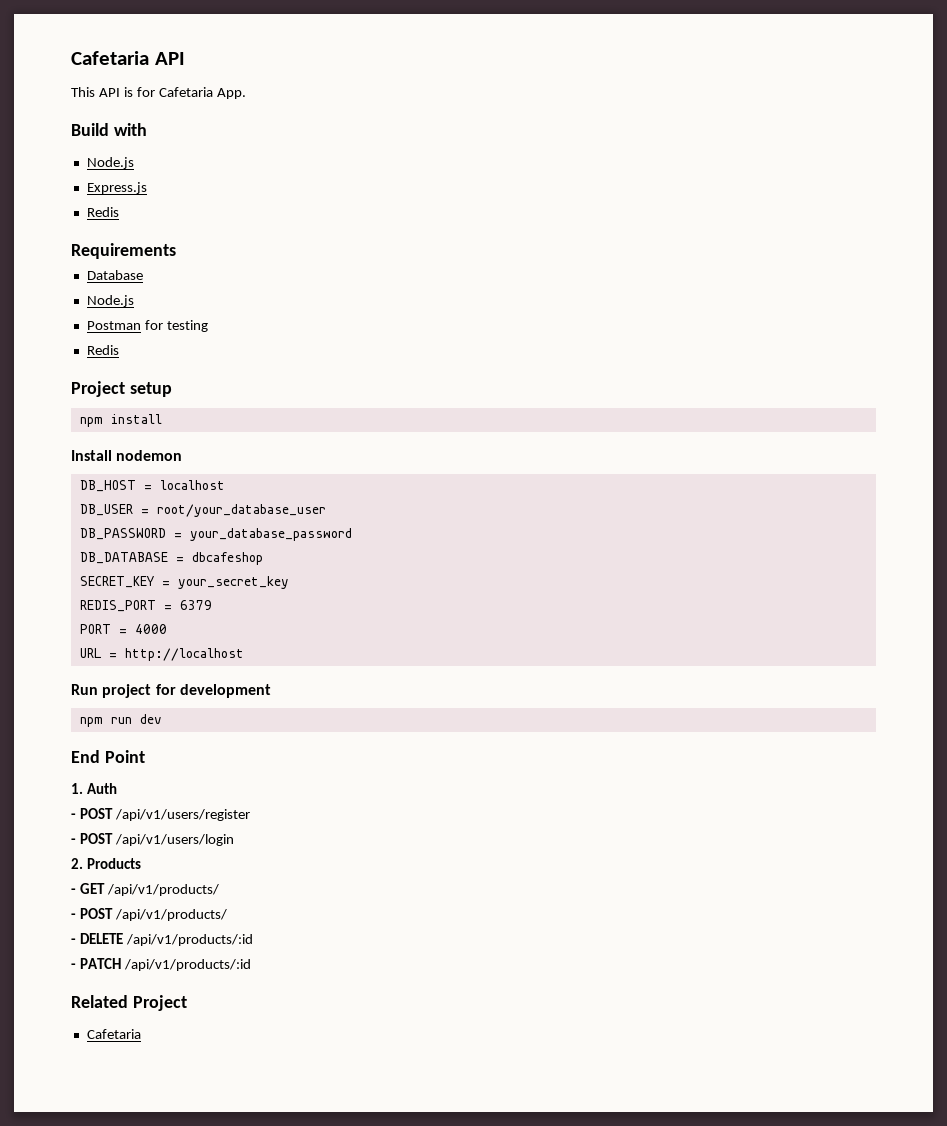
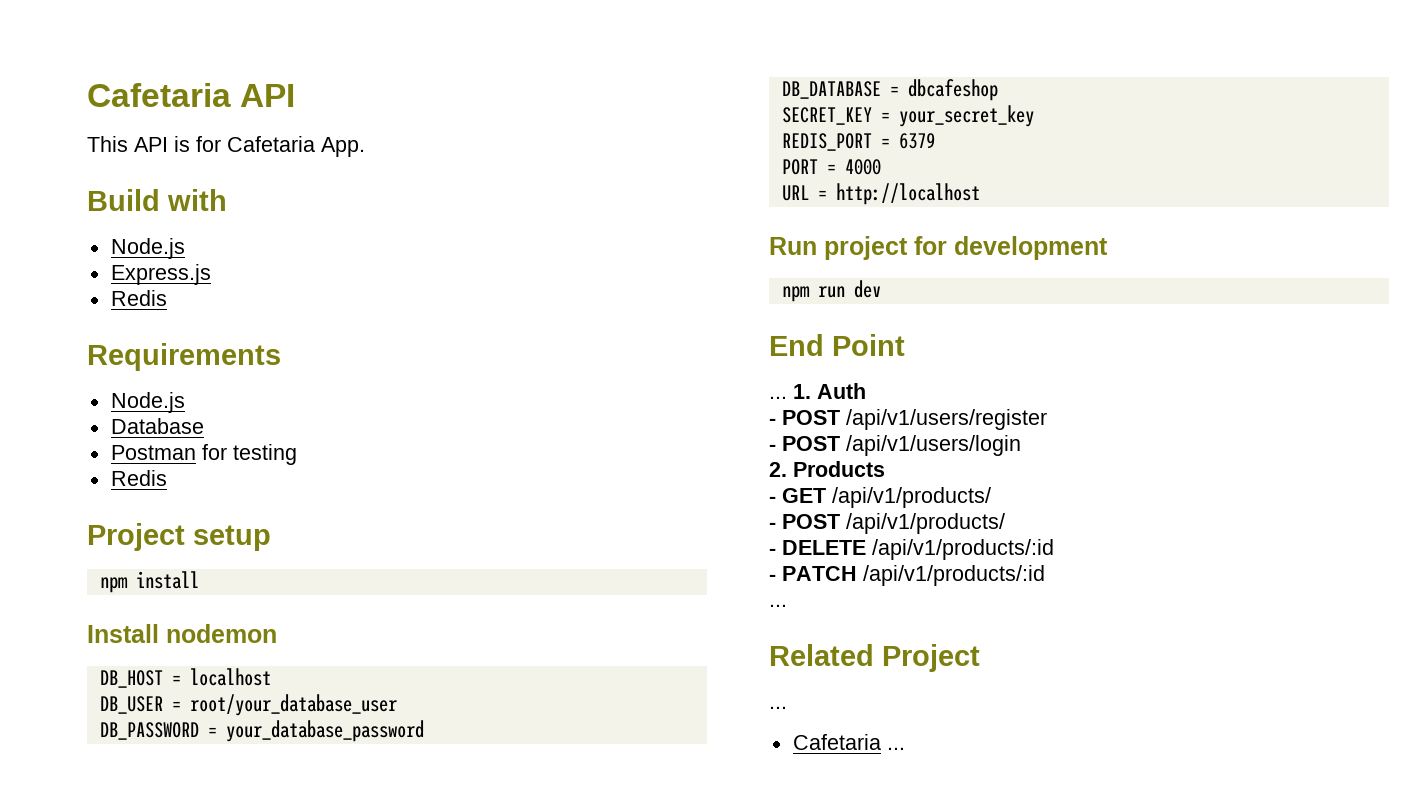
(176, 251) none -> [110,392,185,413] // Node.js
[86,295,134,307] // Node.js -> (204, 426) none
(145, 756) none -> [769,396,787,399] ...
(251, 965) none -> [769,604,787,607] // ...
[86,1029,141,1039] // Cafetaria -> [769,706,787,709] [792,734,905,750] // ... // Cafetaria ...

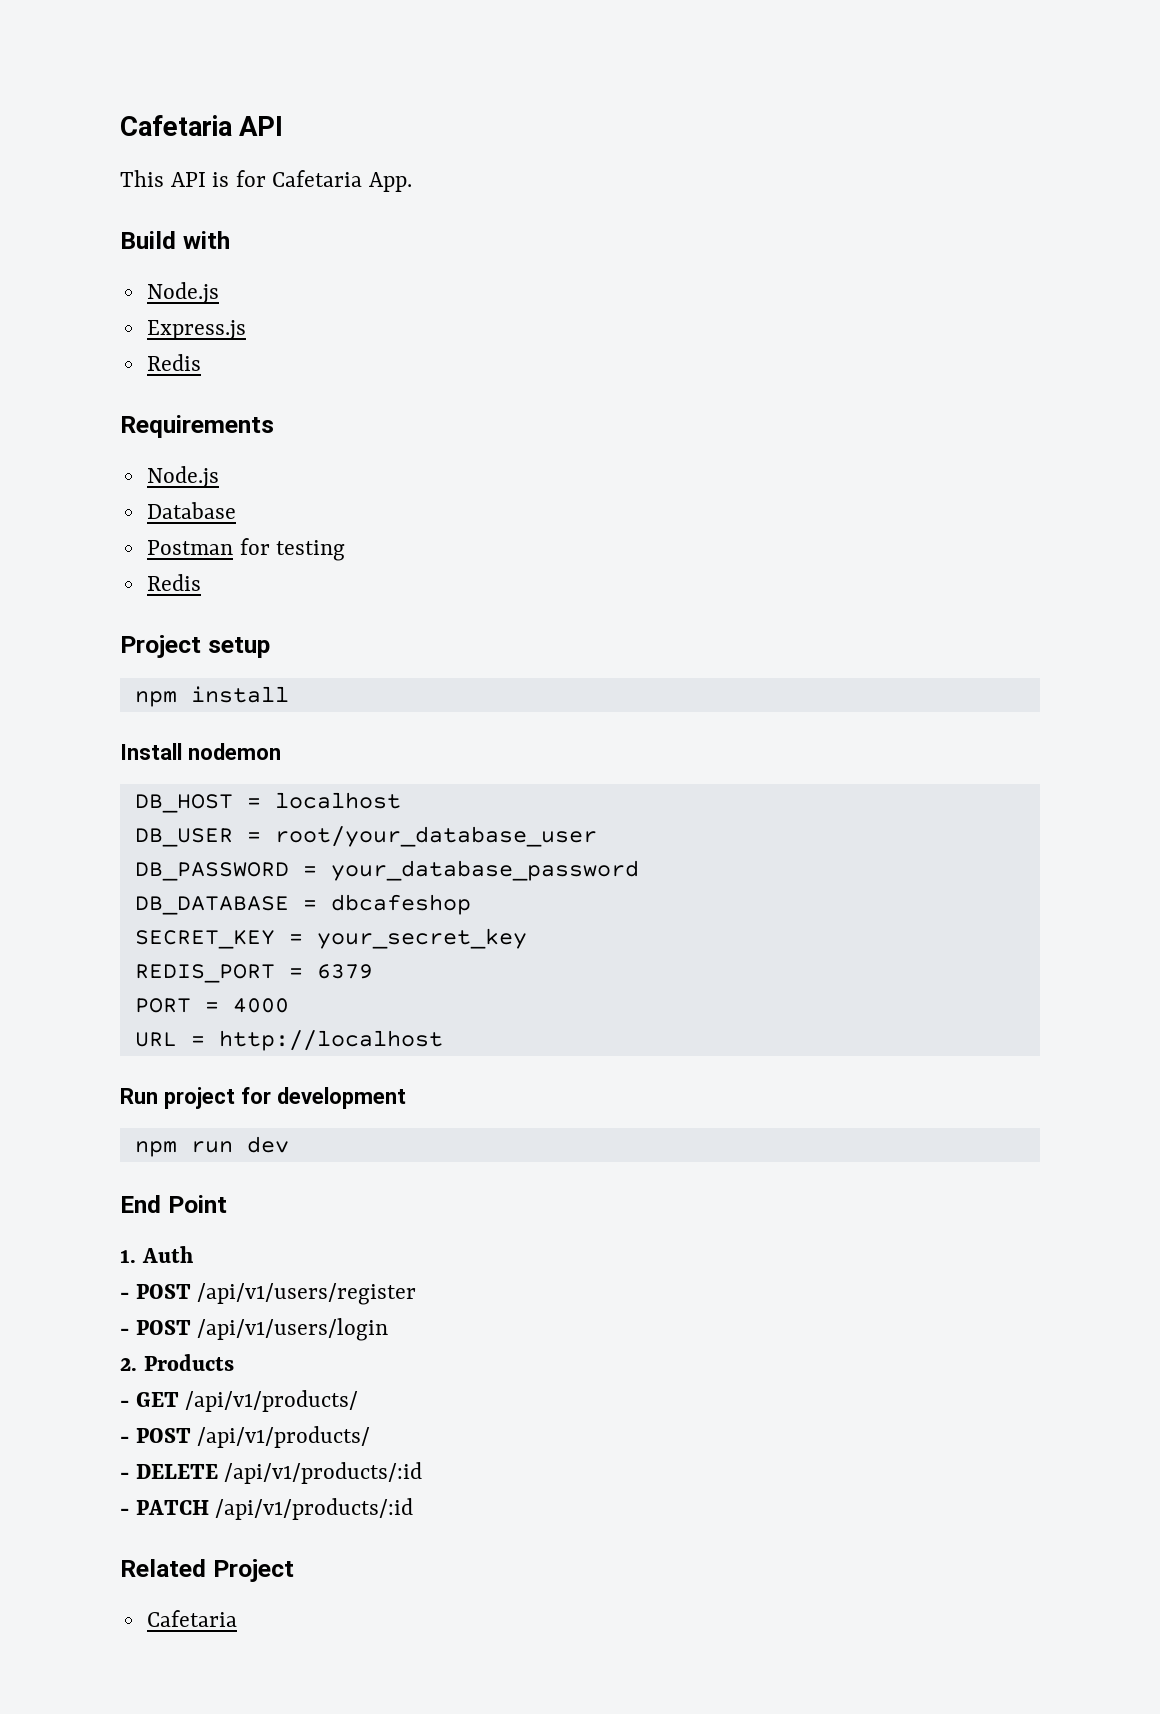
[769,396,787,399] ... -> (227, 1204) none
[769,604,787,607] // ... -> (414, 1509) none
[769,706,787,709] [792,734,905,750] // ... // Cafetaria ... -> [146,1610,237,1627] // Cafetaria

